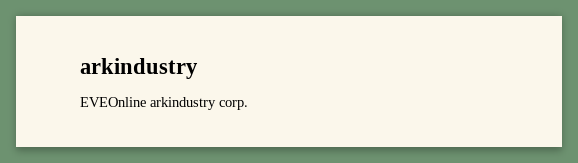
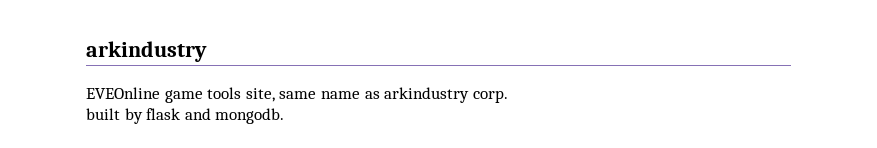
[150,97,248,110] arkindustry corp. -> [164,87,508,103] [86,108,285,124] game tools site, same name as arkindustry corp. // built by flask and mongodb.

